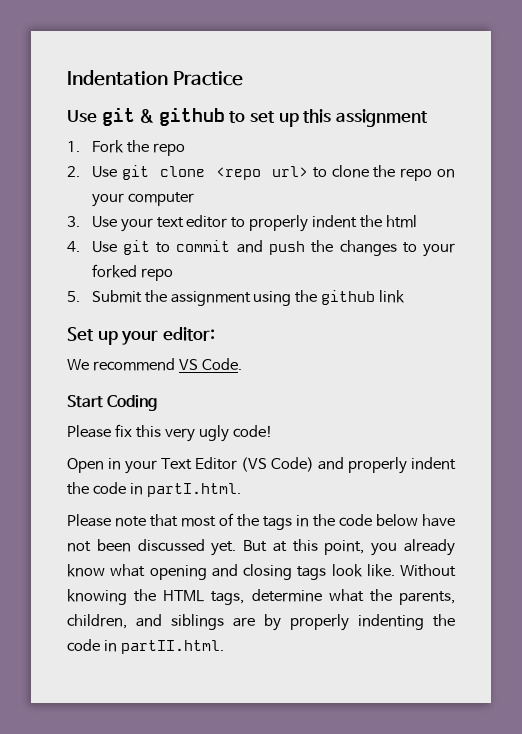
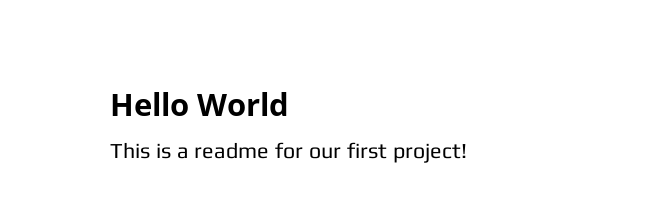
[67,70,243,86] [67,107,428,127] [67,140,185,156] [67,165,455,181] [91,192,194,207] [67,215,418,232] [67,240,455,257] [91,264,173,281] [67,290,406,306] [67,327,215,345] [67,358,242,371] [67,395,158,411] [67,424,273,442] [67,457,456,474] [67,482,241,497] [67,513,455,530] [67,539,455,556] [67,564,456,580] [67,589,456,605] [67,614,455,631] [67,639,224,654] Indentation Practice // Use git & github to set up this assignment // 1. Fork the repo // 2. Use git clone <repo url> to clone the repo on your computer // 3. Use your text editor to properly indent the html // 4. Use git to commit and push the changes to your forked repo // 5. Submit the assignment using the github link // Set up your editor: // We recommend VS Code. // Start Coding // Please fix this very ugly code! // Open in your Text Editor (VS Code) and properly indent the code in partI.html. // Please note that most of the tags in the code below have not been discussed yet. But at this point, you already know what opening and closing tags look like. Without knowing the HTML tags, determine what the parents, children, and siblings are by properly indenting the code in partII.html. -> [110,92,290,116] [110,142,467,163] Hello World // This is a readme for our first project!

